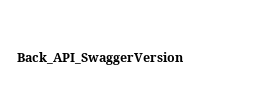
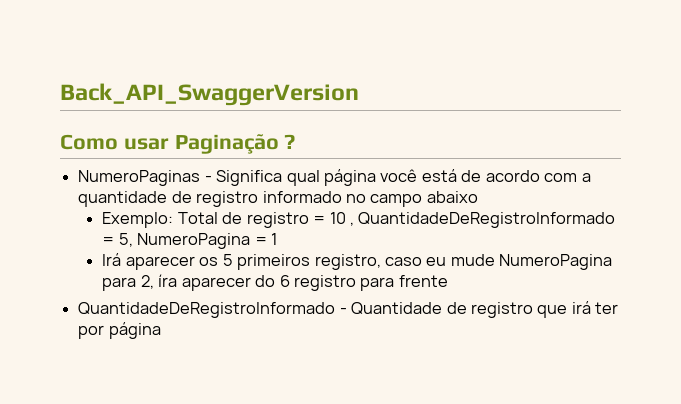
(184, 58) none -> [60,134,296,154] [78,169,591,186] [78,191,478,207] [102,212,616,228] [102,233,278,249] [102,253,613,270] [102,274,448,291] [78,301,619,318] [78,322,161,339] // Como usar Paginação ? // NumeroPaginas - Significa qual página você está de acordo com a quantidade de registro informado no campo abaixo // Exemplo: Total de registro = 10 , QuantidadeDeRegistroInformado = 5, NumeroPagina = 1 // Irá aparecer os 5 primeiros registro, caso eu mude NumeroPagina para 2, íra aparecer do 6 registro para frente // QuantidadeDeRegistroInformado - Quantidade de registro que irá ter por página

